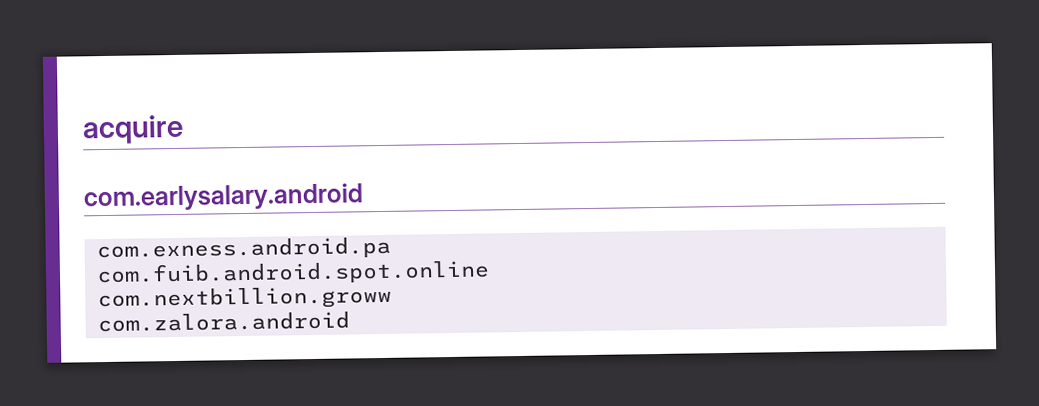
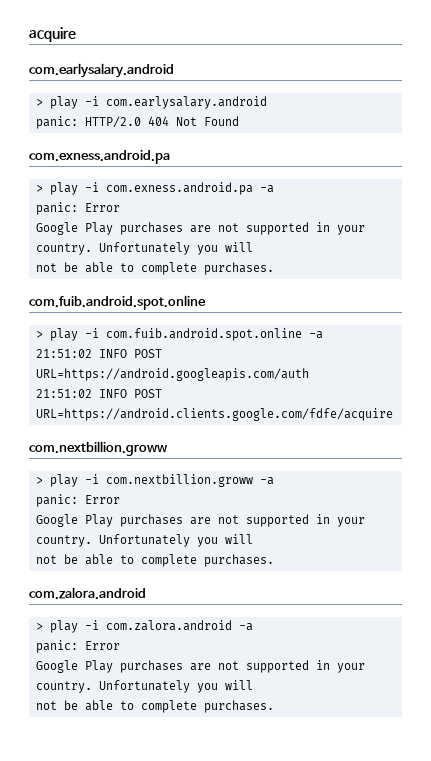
[95,236,391,262] [95,259,490,287] [96,285,392,312] [96,311,350,333] com.exness.android.pa // com.fuib.android.spot.online // com.nextbillion.groww // com.zalora.android -> [35,96,267,109] [35,116,239,129] [29,150,170,164] [35,182,274,195] [35,202,120,215] [35,222,365,235] [35,242,253,255] [35,262,274,275] [29,295,206,310] [35,328,323,341] [35,349,162,358] [35,368,309,381] [35,389,162,398] [35,408,393,421] [29,441,168,456] [35,474,274,487] [35,494,120,507] [35,514,365,527] [35,534,253,547] [35,554,274,567] [29,587,146,600] [35,620,253,633] [35,640,120,653] [35,660,365,673] [35,680,253,693] [35,700,274,713] > play -i com.earlysalary.android // panic: HTTP/2.0 404 Not Found // com.exness.android.pa // > play -i com.exness.android.pa -a // panic: Error // Google Play purchases are not supported in your country. Unfortunately you will // not be able to complete purchases. // com.fuib.android.spot.online // > play -i com.fuib.android.spot.online -a // 21:51:02 INFO POST URL=https://android.googleapis.com/auth // 21:51:02 INFO POST URL=https://android.clients.google.com/fdfe/acquire // com.nextbillion.groww // > play -i com.nextbillion.groww -a // panic: Error // Google Play purchases are not supported in your country. Unfortunately you will // not be able to complete purchases. // com.zalora.android // > play -i com.zalora.android -a // panic: Error // Google Play purchases are not supported in your country. Unfortunately you will // not be able to complete purchases.

